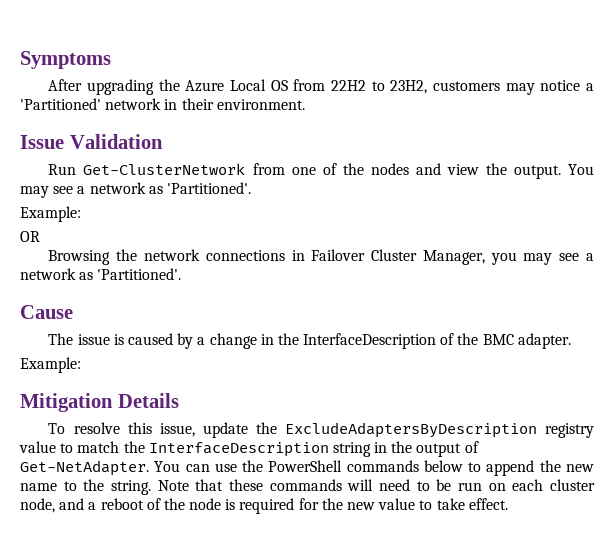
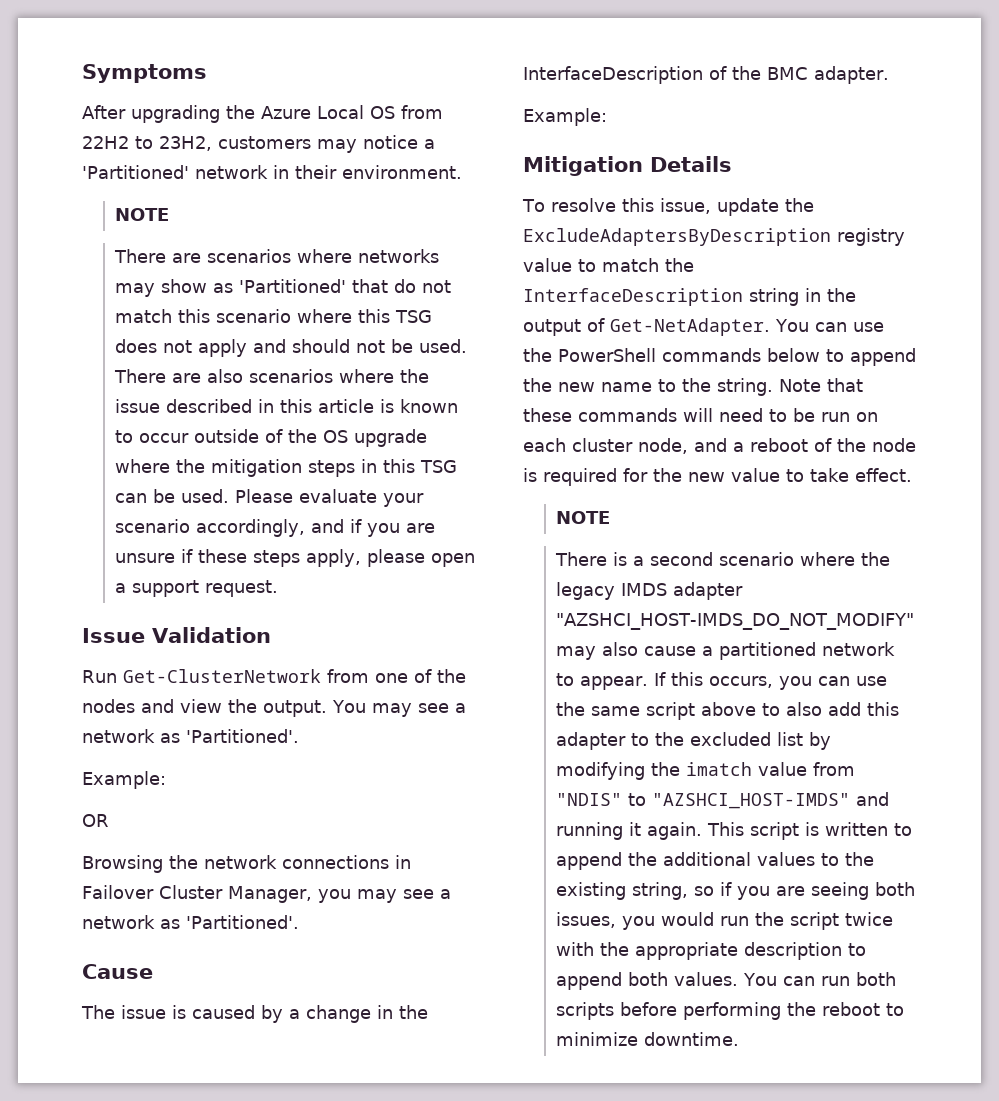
(305, 104) none -> [115,208,170,221] [114,249,440,263] [115,279,452,297] [115,309,433,323] [115,339,468,357] [114,369,430,383] [115,399,459,413] [115,429,428,447] [115,459,458,477] [115,489,425,507] [115,519,436,537] [115,549,476,567] [115,580,279,597] // NOTE // There are scenarios where networks may show as 'Partitioned' that do not match this scenario where this TSG does not apply and should not be used. There are also scenarios where the issue described in this article is known to occur outside of the OS upgrade where the mitigation steps in this TSG can be used. Please evaluate your scenario accordingly, and if you are unsure if these steps apply, please open a support request.
(508, 504) none -> [556,511,611,524] [555,552,891,566] [556,582,744,600] [556,613,915,630] [556,642,896,660] [556,672,888,690] [556,702,900,720] [556,732,832,750] [556,762,856,780] [556,792,890,809] [556,822,913,840] [556,852,875,870] [556,882,916,900] [556,912,894,930] [556,942,867,960] [556,972,897,990] [556,1002,905,1020] [556,1032,740,1046] // NOTE // There is a second scenario where the legacy IMDS adapter "AZSHCI_HOST-IMDS_DO_NOT_MODIFY" may also cause a partitioned network to appear. If this occurs, you can use the same script above to also add this adapter to the excluded list by modifying the imatch value from "NDIS" to "AZSHCI_HOST-IMDS" and running it again. This script is written to append the additional values to the existing string, so if you are seeing both issues, you would run the script twice with the appropriate description to append both values. You can run both scripts before performing the reboot to minimize downtime.

